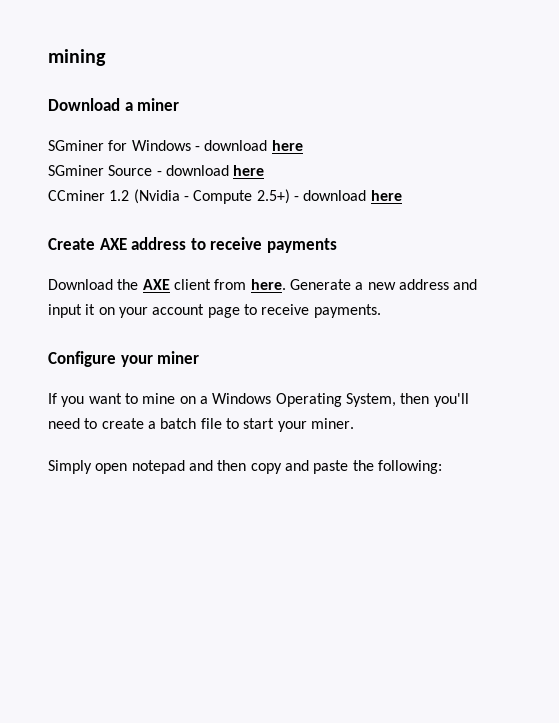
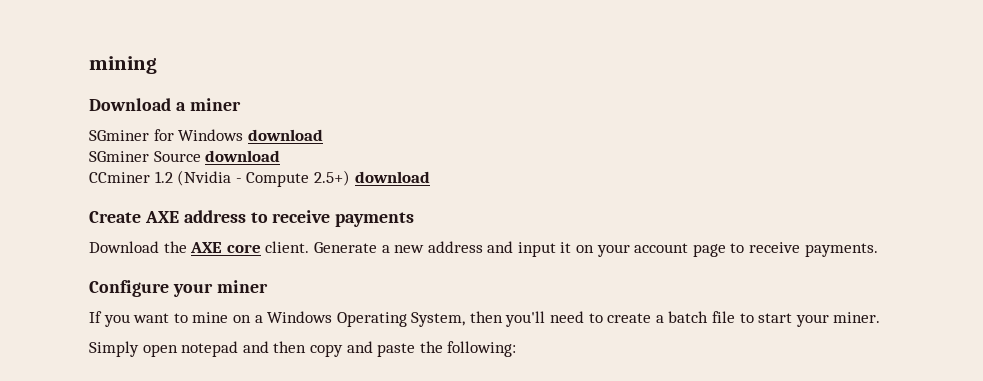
[194,140,303,151] - download here -> [247,129,323,141] download
[156,165,265,176] - download here -> [205,150,281,162] download
[293,190,402,201] - download here -> [354,171,430,183] download
[173,279,286,290] client from here. -> [226,241,310,253] core client.

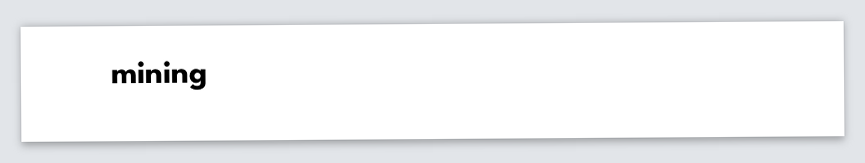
[89,98,241,111] [89,129,323,141] [89,150,281,162] [89,170,430,187] [89,210,415,227] [89,241,878,257] [89,280,268,297] [89,311,881,327] [89,341,517,357] // Download a miner // SGminer for Windows download // SGminer Source download // CCminer 1.2 (Nvidia - Compute 2.5+) download // Create AXE address to receive payments // Download the AXE core client. Generate a new address and input it on your account page to receive payments. // Configure your miner // If you want to mine on a Windows Operating System, then you'll need to create a batch file to start your miner. // Simply open notepad and then copy and paste the following: -> (208, 76) none

